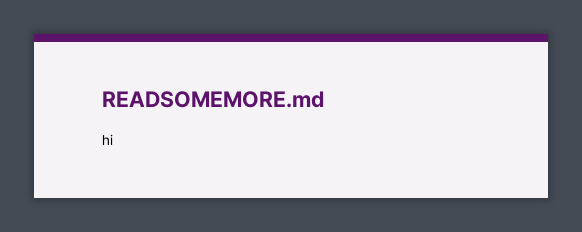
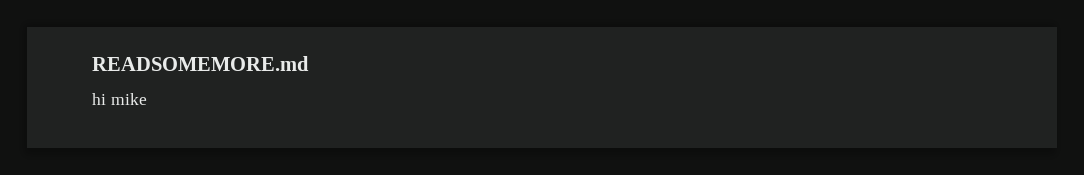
(113, 139) none -> [110,93,147,105] mike

